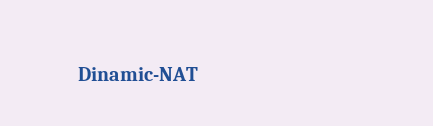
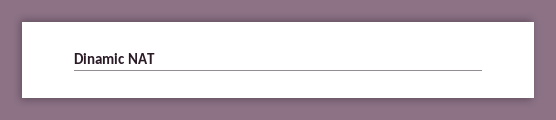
[78,67,198,81] Dinamic-NAT -> [74,53,155,64] Dinamic NAT

